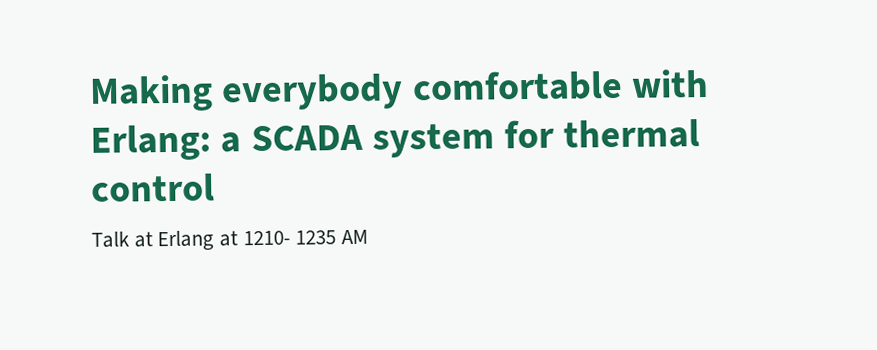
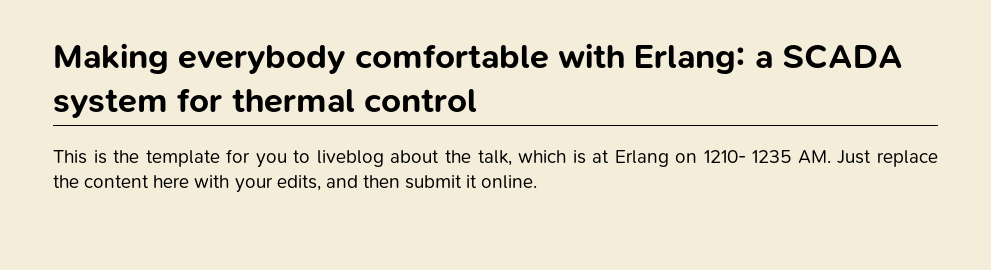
[91,231,130,248] Talk -> [53,149,586,168] This is the template for you to liveblog about the talk, which is
[219,230,239,247] at -> [675,153,698,163] on
[341,229,369,245] AM -> [797,150,938,167] [53,175,538,193] AM. Just replace the content here with your edits, and then submit it online.

